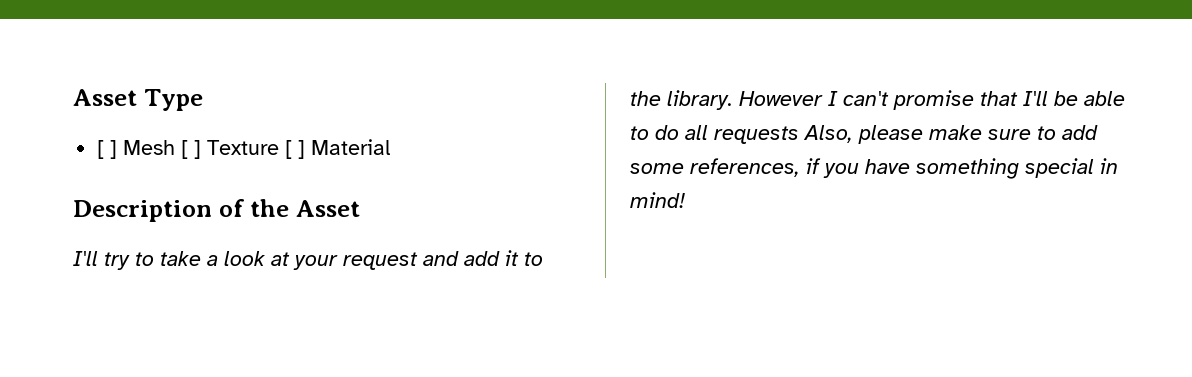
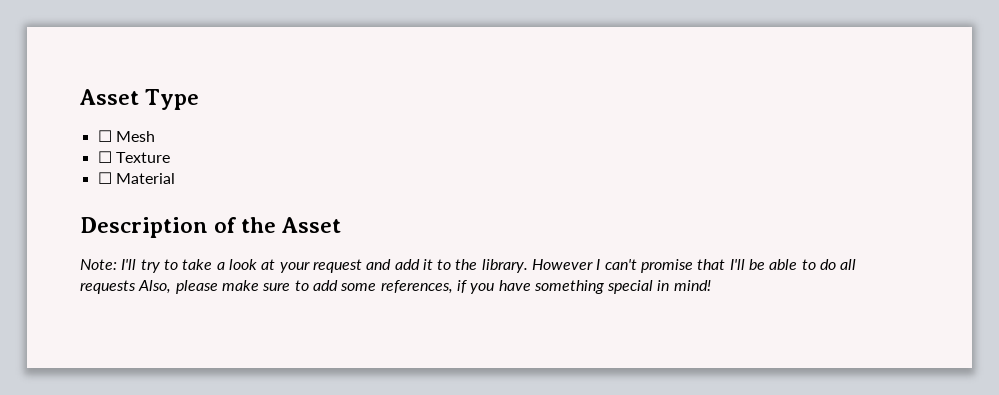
[97,140,118,159] [ ] -> [97,130,112,142] ☐
[181,140,202,159] [ ] -> [97,151,112,163] // ☐
[285,140,306,159] [ ] -> [97,172,112,184] // ☐
(360, 208) none -> [80,259,117,270] Note:

